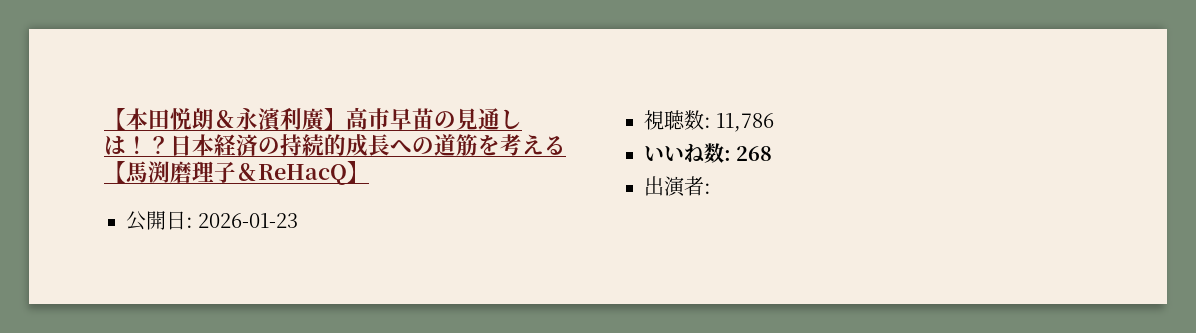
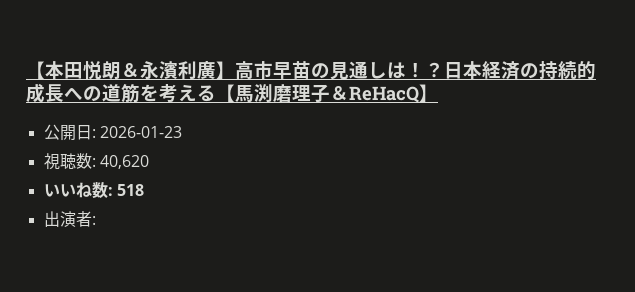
[716,113,775,132] 11,786 -> [99,155,149,169] 40,620
[736,146,773,161] 268 -> [116,184,144,196] 518

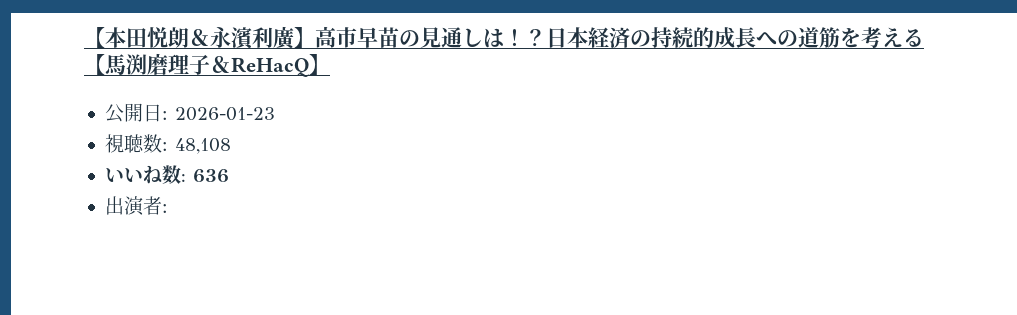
[99,155,149,169] 40,620 -> [174,138,231,154] 48,108
[116,184,144,196] 518 -> [192,169,229,183] 636

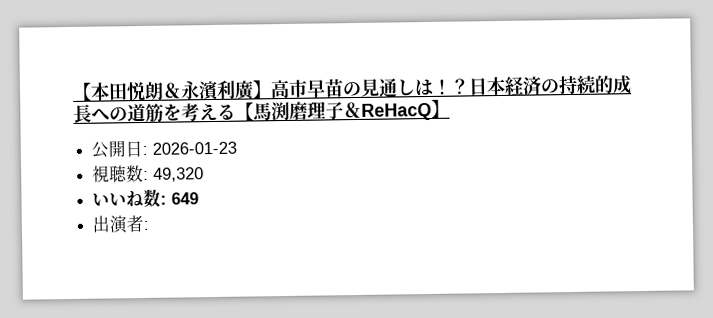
[174,138,231,154] 48,108 -> [153,167,205,182] 49,320
[192,169,229,183] 636 -> [171,192,200,205] 649

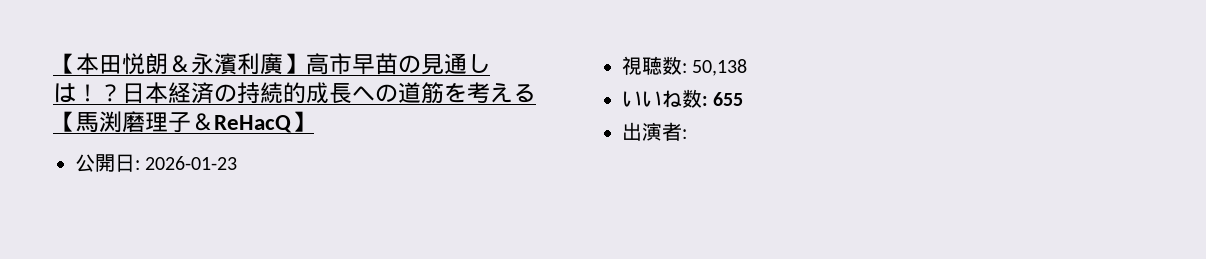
[153,167,205,182] 49,320 -> [692,59,748,76] 50,138
[171,192,200,205] 649 -> [713,92,744,106] 655

